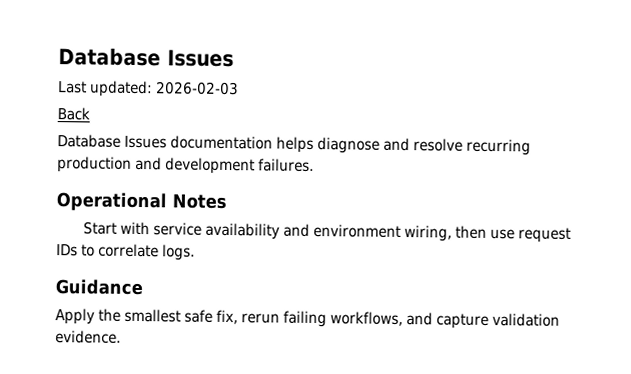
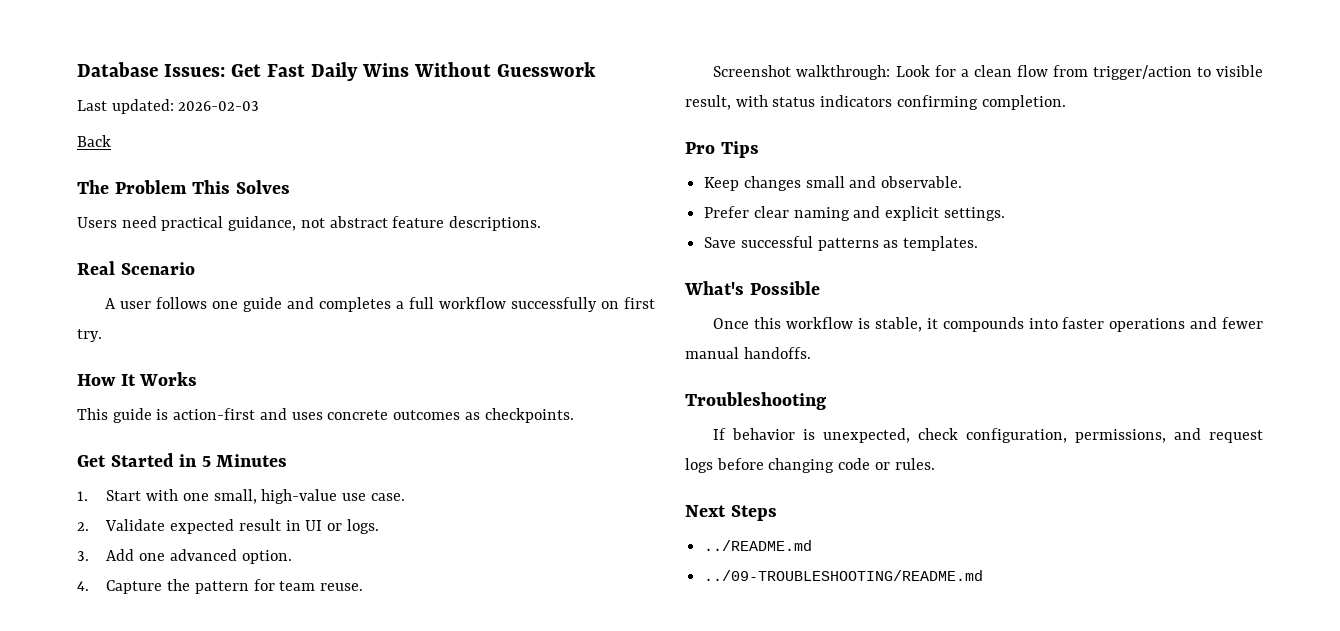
[58,48,234,68] [58,80,239,98] [57,107,90,121] [57,134,531,156] [57,156,314,175] [56,192,227,212] [82,221,571,243] [56,243,195,261] [55,279,143,296] [55,308,560,329] [55,330,121,344] Database Issues // Last updated: 2026-02-03 // Back // Database Issues documentation helps diagnose and resolve recurring production and development failures. // Operational Notes // Start with service availability and environment wiring, then use request IDs to correlate logs. // Guidance // Apply the smallest safe fix, rerun failing workflows, and capture validation evidence. -> [77,62,596,81] [77,99,260,114] [77,135,111,147] [77,180,290,194] [77,216,542,231] [77,261,195,275] [105,297,655,312] [77,329,102,342] [77,372,198,386] [77,408,574,423] [77,453,288,467] [77,489,405,504] [77,519,379,534] [77,549,292,564] [77,579,364,594] [713,65,1263,80] [685,95,1066,110] [685,141,759,158] [704,176,963,191] [704,206,1005,221] [704,236,979,251] [684,281,820,295] [713,317,1263,332] [685,347,811,359] [685,392,826,410] [713,428,1263,443] [685,458,935,473] [685,505,777,521] [704,540,813,551] [704,570,984,581] Database Issues: Get Fast Daily Wins Without Guesswork // Last updated: 2026-02-03 // Back // The Problem This Solves // Users need practical guidance, not abstract feature descriptions. // Real Scenario // A user follows one guide and completes a full workflow successfully on first try. // How It Works // This guide is action-first and uses concrete outcomes as checkpoints. // Get Started in 5 Minutes // 1. Start with one small, high-value use case. // 2. Validate expected result in UI or logs. // 3. Add one advanced option. // 4. Capture the pattern for team reuse. // Screenshot walkthrough: Look for a clean flow from trigger/action to visible result, with status indicators confirming completion. // Pro Tips // Keep changes small and observable. // Prefer clear naming and explicit settings. // Save successful patterns as templates. // What's Possible // Once this workflow is stable, it compounds into faster operations and fewer manual handoffs. // Troubleshooting // If behavior is unexpected, check configuration, permissions, and request logs before changing code or rules. // Next Steps // ../README.md // ../09-TROUBLESHOOTING/README.md

